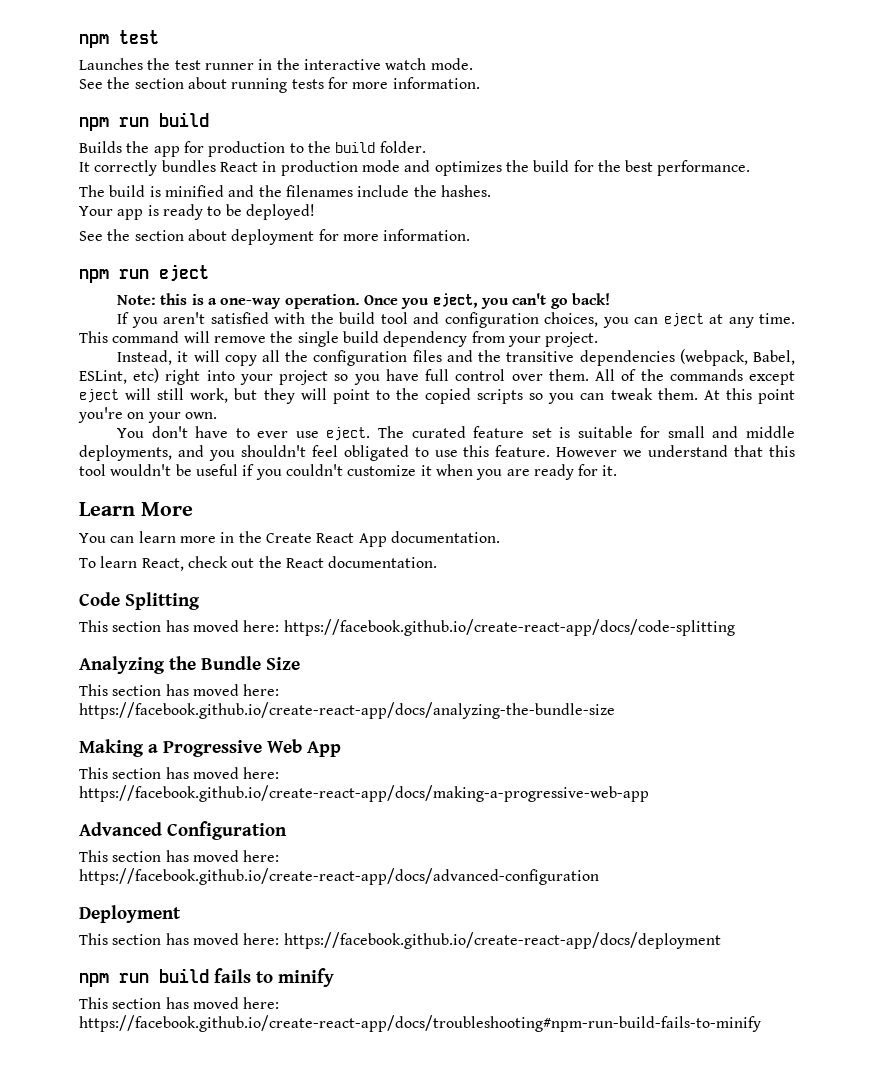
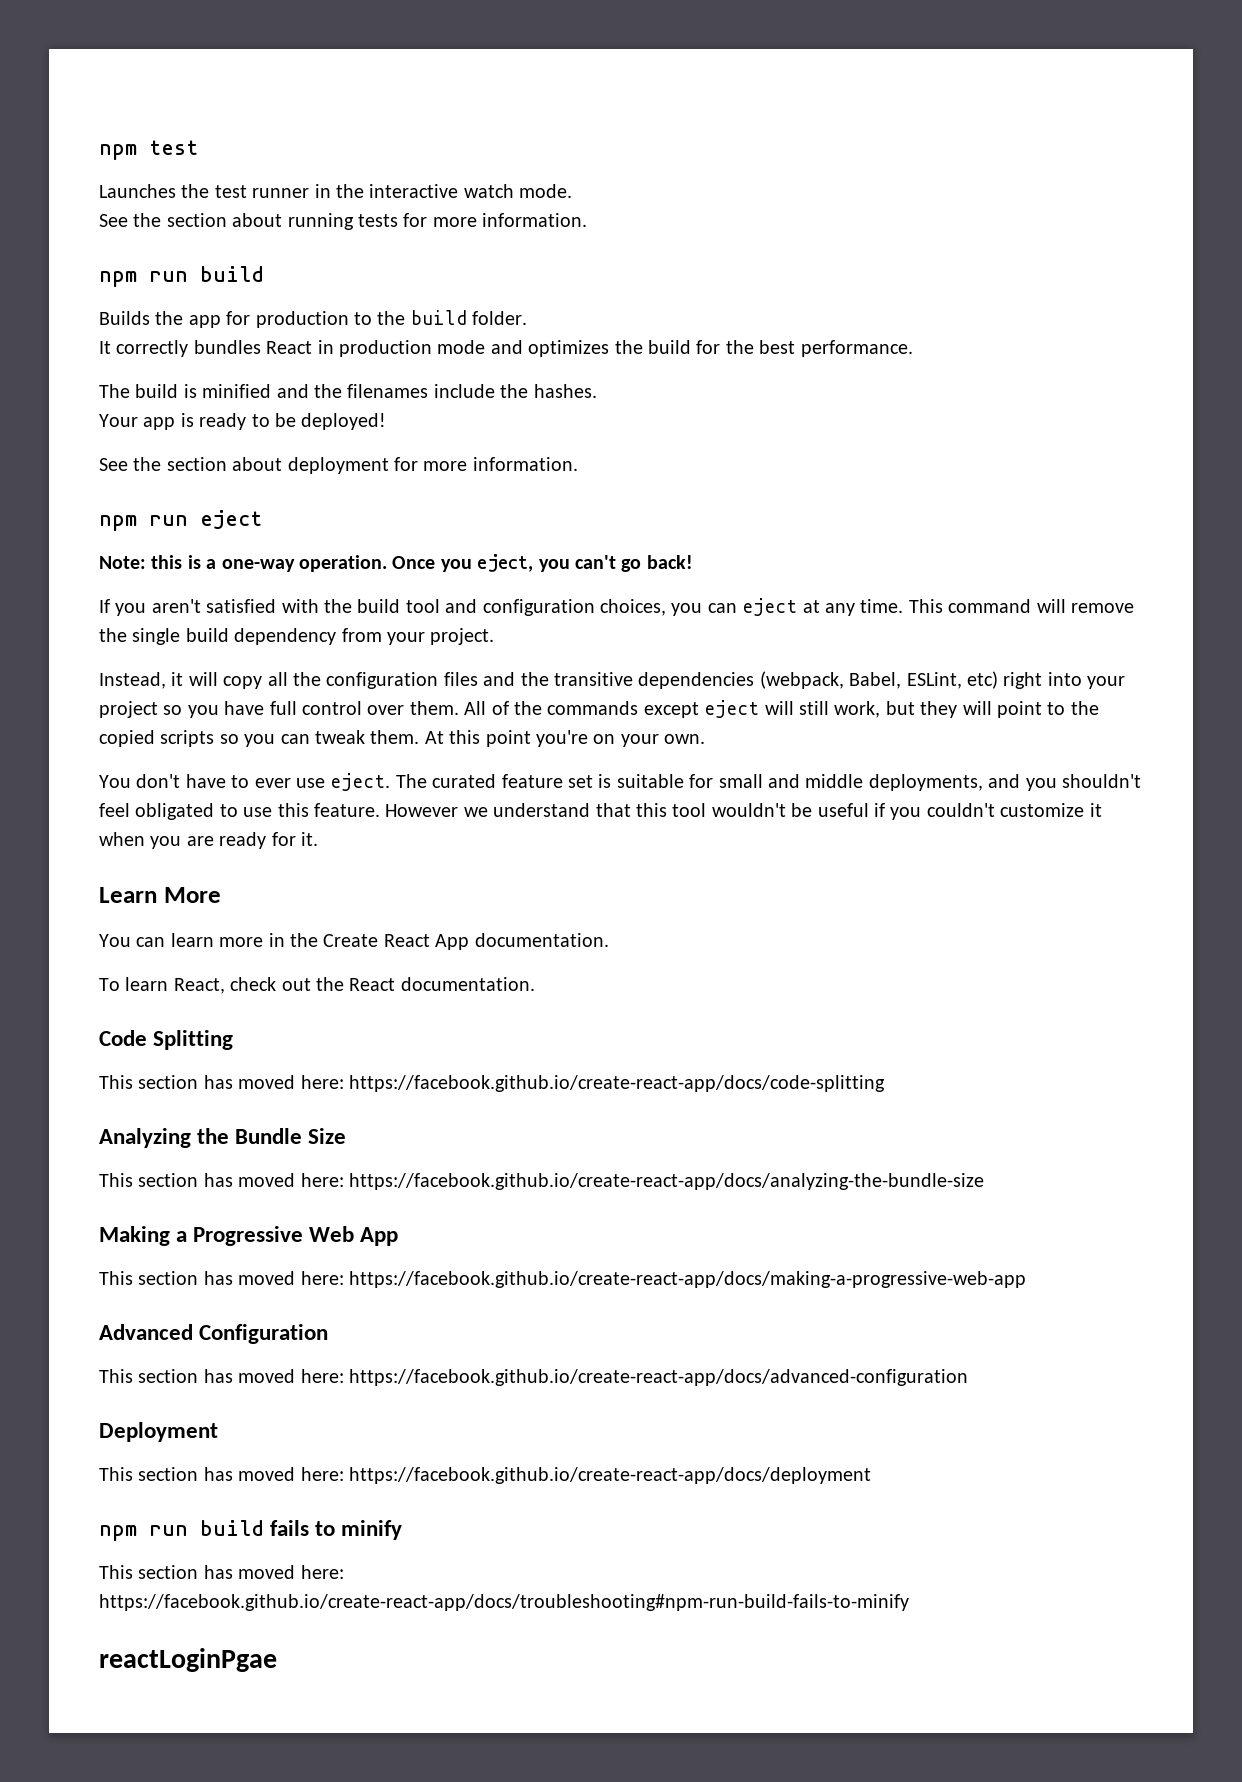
(761, 1023) none -> [99,1648,277,1672] // reactLoginPgae

